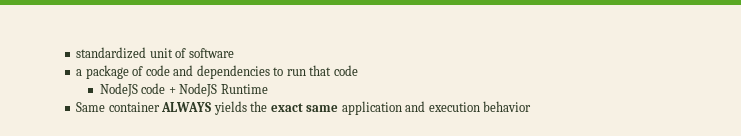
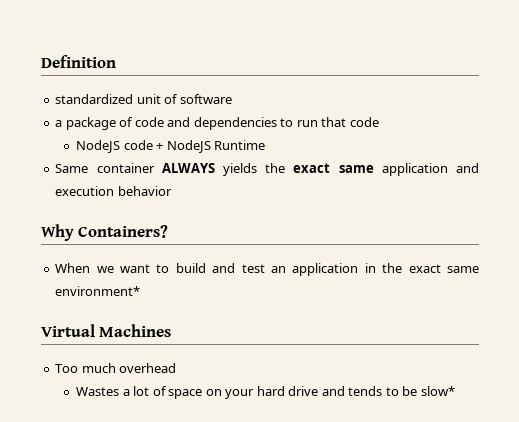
(76, 53) none -> [41,55,116,68] Definition //
(532, 106) none -> [41,224,169,241] [55,263,479,276] [55,286,141,296] [41,324,172,337] [55,363,177,373] [76,386,455,399] // Why Containers? // When we want to build and test an application in the exact same environment* // Virtual Machines // Too much overhead // Wastes a lot of space on your hard drive and tends to be slow*

